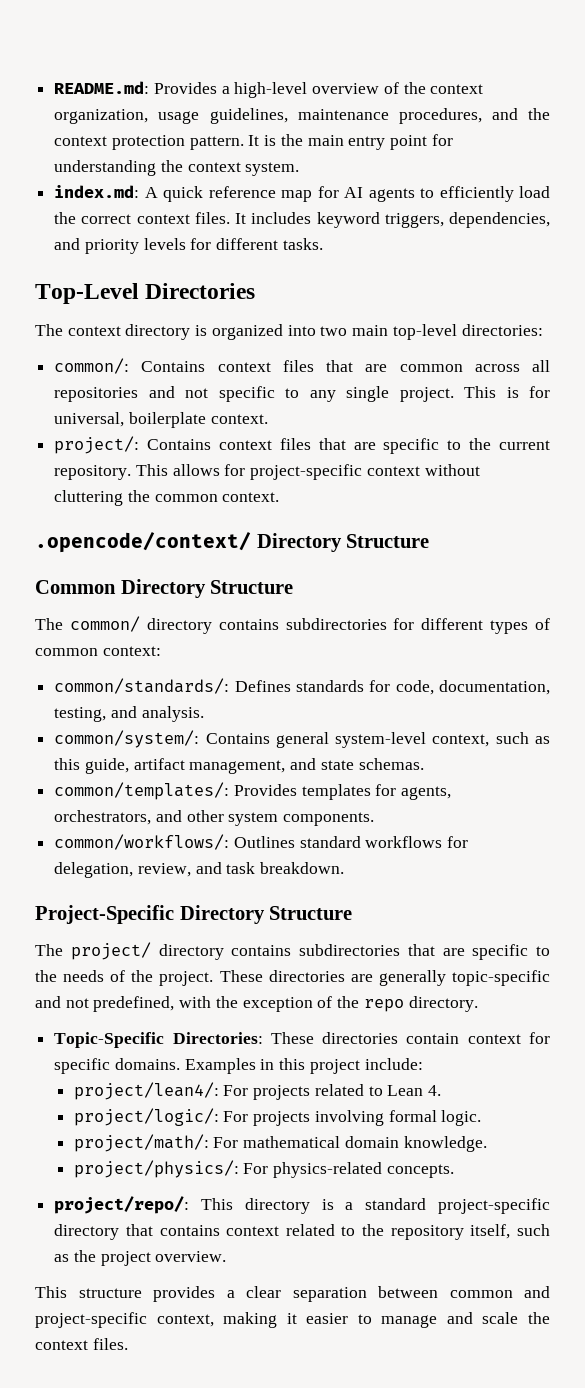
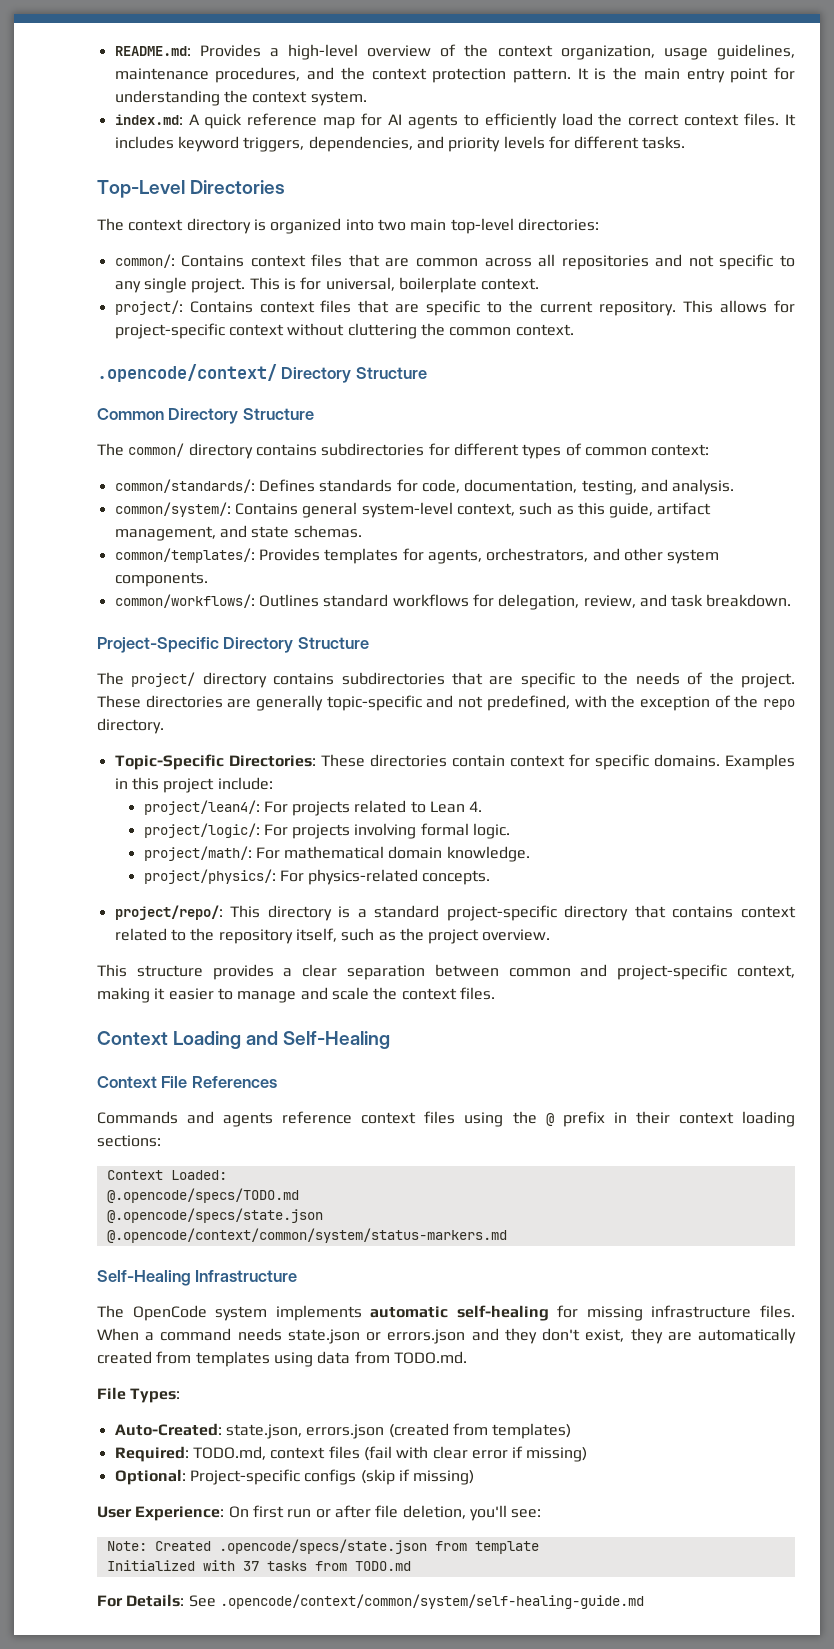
(128, 1344) none -> [97,1031,391,1049] [97,1076,277,1088] [97,1111,796,1127] [97,1135,161,1147] [106,1170,227,1180] [106,1188,299,1203] [106,1208,323,1223] [106,1228,507,1243] [97,1270,298,1286] [97,1305,795,1321] [97,1328,797,1344] [97,1351,467,1367] [97,1387,181,1403] [114,1423,572,1439] [114,1446,588,1462] [114,1469,475,1485] [97,1505,542,1521] [106,1539,539,1554] [106,1560,411,1571] [97,1594,644,1609] // Context Loading and Self-Healing // Context File References // Commands and agents reference context files using the @ prefix in their context loading sections: // Context Loaded: // @.opencode/specs/TODO.md // @.opencode/specs/state.json // @.opencode/context/common/system/status-markers.md // Self-Healing Infrastructure // The OpenCode system implements automatic self-healing for missing infrastructure files. When a command needs state.json or errors.json and they don't exist, they are automatically created from templates using data from TODO.md. // File Types: // Auto-Created: state.json, errors.json (created from templates) // Required: TODO.md, context files (fail with clear error if missing) // Optional: Project-specific configs (skip if missing) // User Experience: On first run or after file deletion, you'll see: // Note: Created .opencode/specs/state.json from template // Initialized with 37 tasks from TODO.md // For Details: See .opencode/context/common/system/self-healing-guide.md

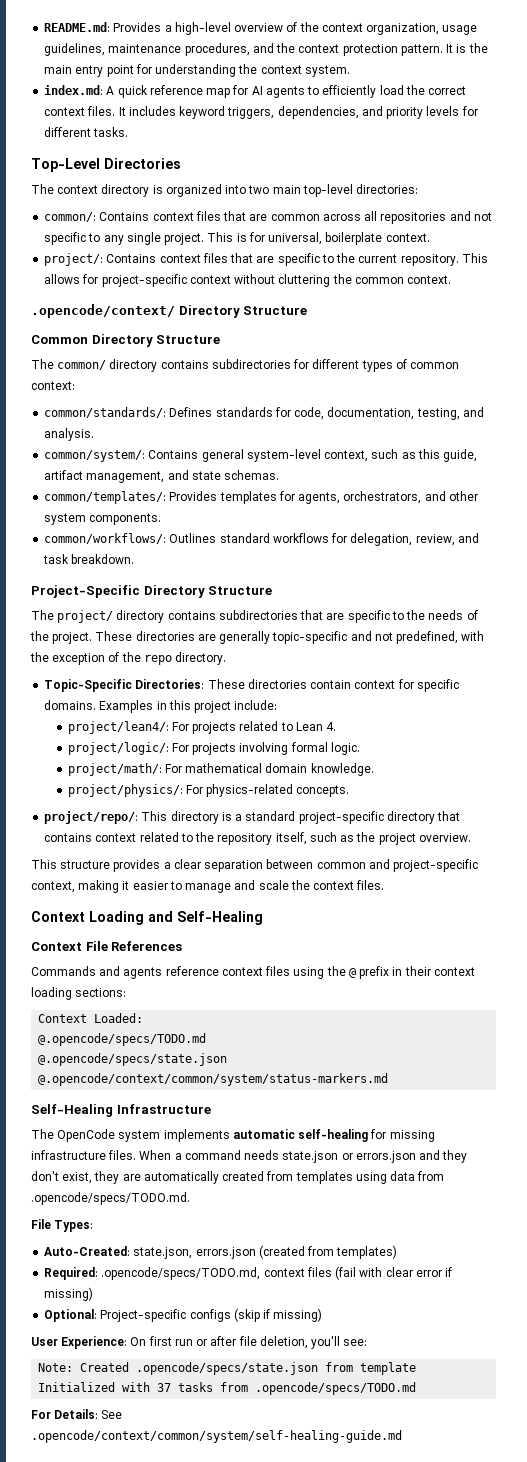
[393,1351,467,1364] TODO.md. -> [31,1192,190,1205] .opencode/specs/TODO.md.
[192,1446,266,1460] TODO.md, -> [101,1267,261,1280] .opencode/specs/TODO.md,
[354,1561,411,1571] TODO.md -> [255,1382,417,1395] .opencode/specs/TODO.md

